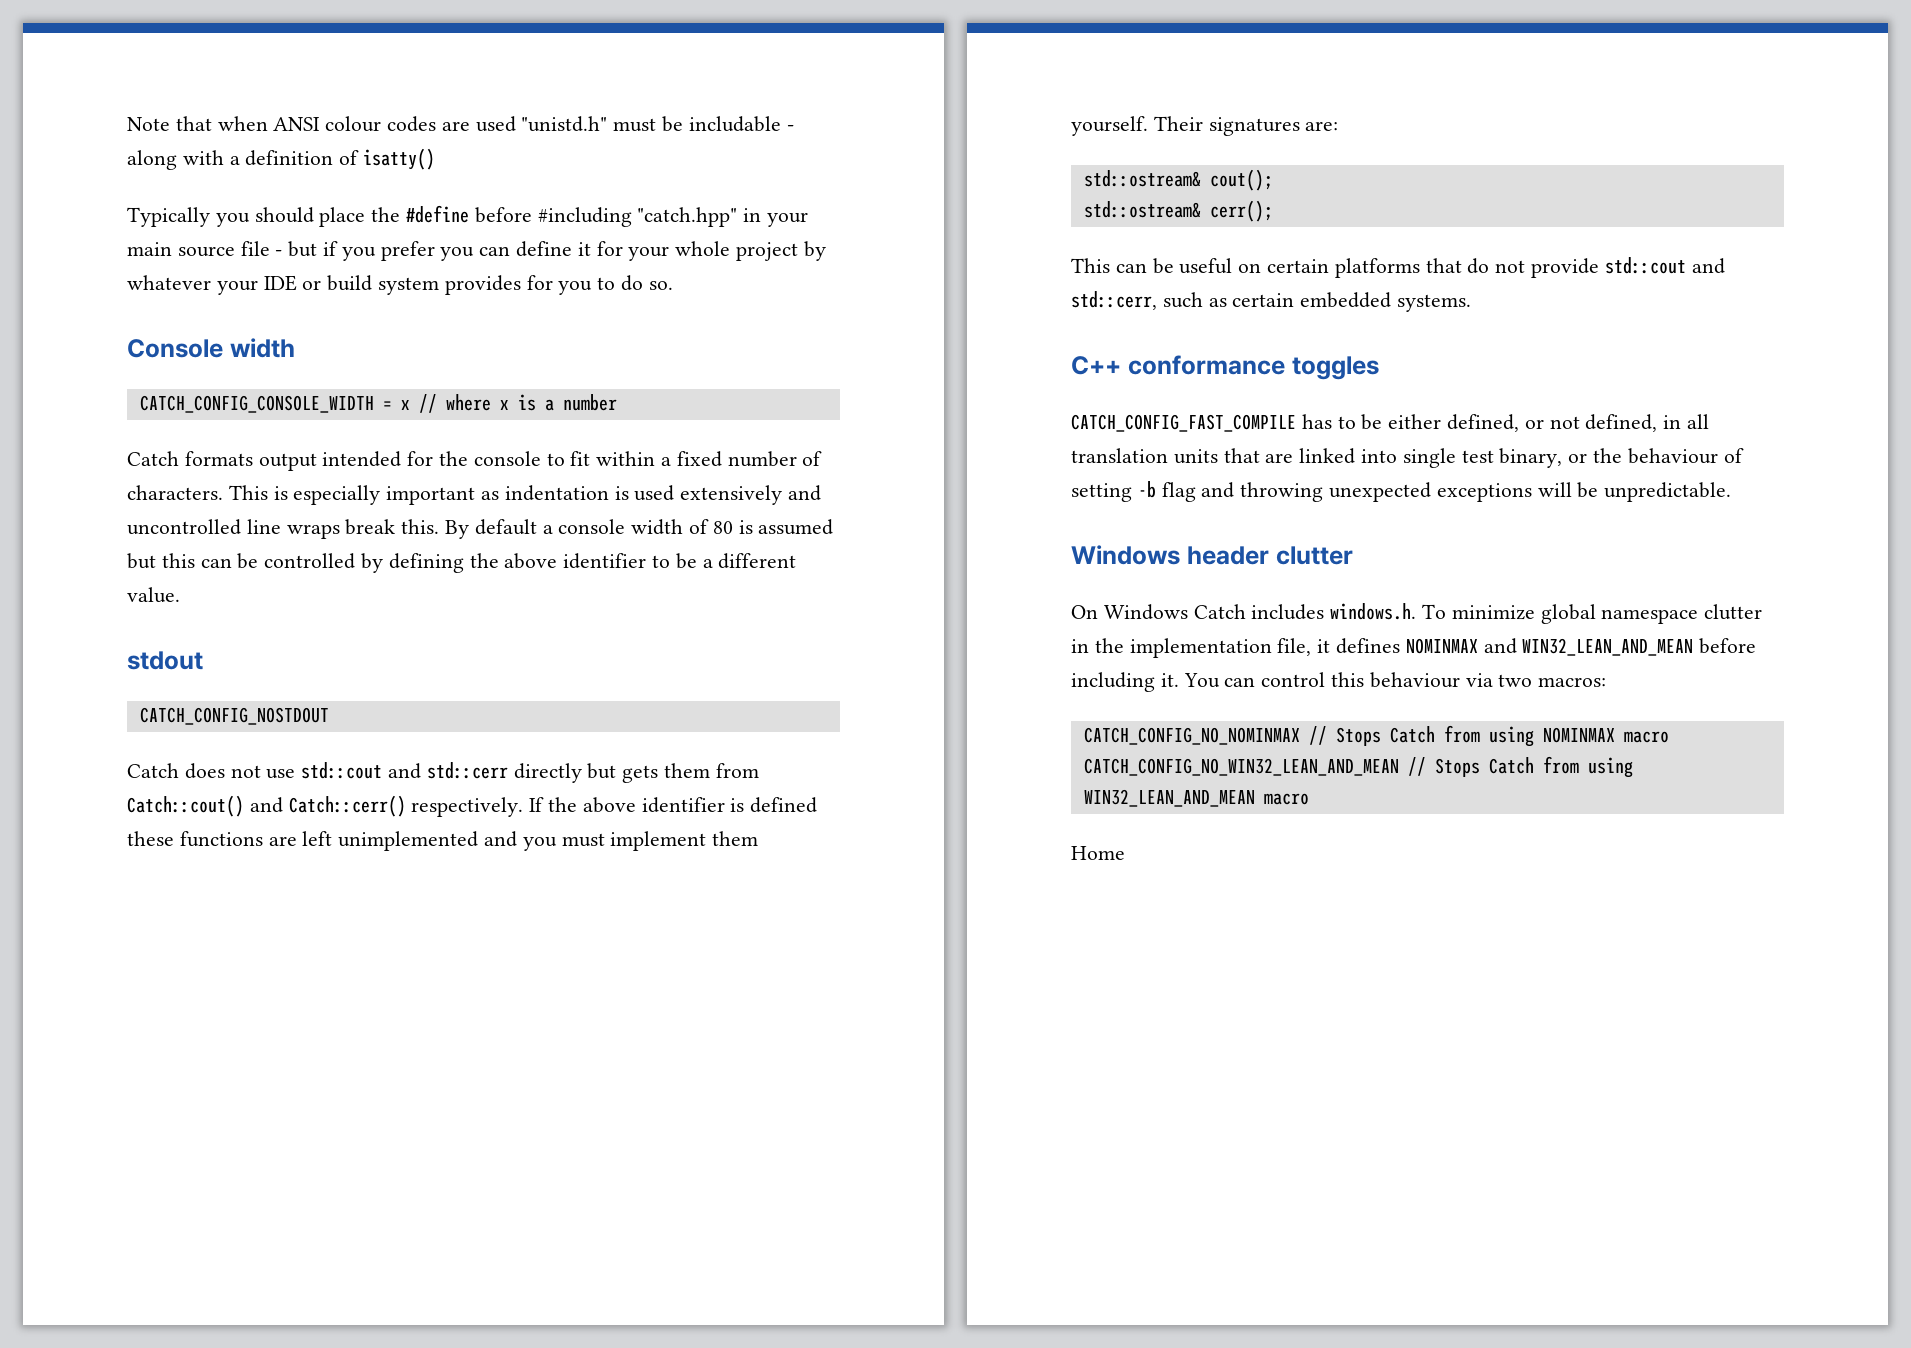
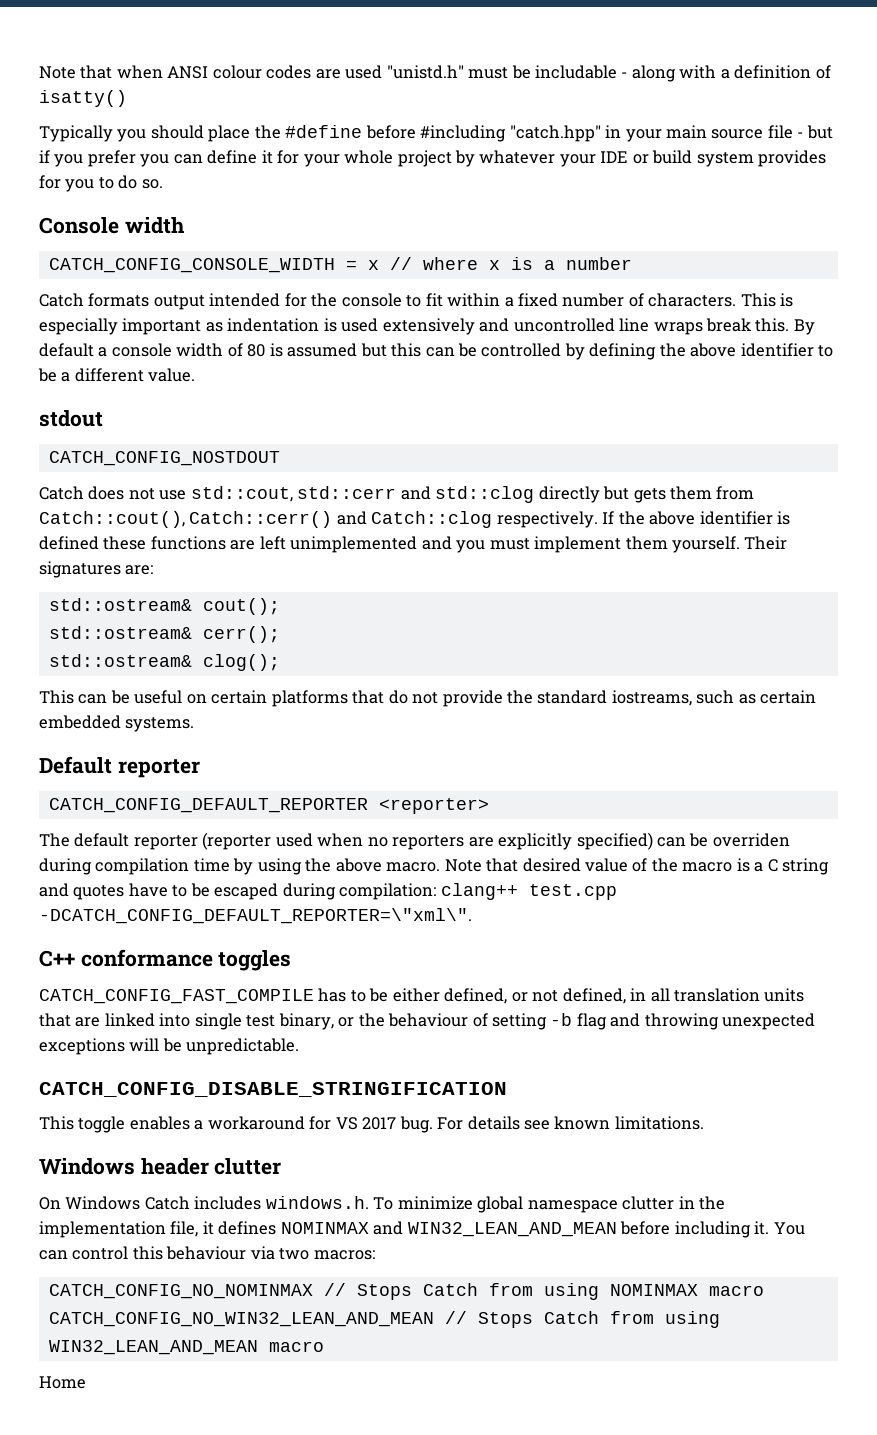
[301,762,508,779] std::cout and std::cerr -> [190,486,535,503] std::cout, std::cerr and std::clog
[127,795,406,817] Catch::cout() and Catch::cerr() -> [39,511,493,528] Catch::cout(), Catch::cerr() and Catch::clog
(1273, 211) none -> [48,654,280,671] // std::ostream& clog();
[1604,257,1725,274] [1071,291,1157,310] std::cout and std::cerr, -> [507,690,692,706] the standard iostreams,
(1472, 303) none -> [39,756,200,778] [48,798,489,814] [39,832,790,850] [39,858,830,875] [39,883,617,900] [39,908,472,924] // Default reporter // CATCH_CONFIG_DEFAULT_REPORTER <reporter> // The default reporter (reporter used when no reporters are explicitly specified) can be overriden during compilation time by using the above macro. Note that desired value of the macro is a C string and quotes have to be escaped during compilation: clang++ test.cpp -DCATCH_CONFIG_DEFAULT_REPORTER=\"xml\".
(1732, 492) none -> [39,1082,507,1097] [39,1116,704,1133] // CATCH_CONFIG_DISABLE_STRINGIFICATION // This toggle enables a workaround for VS 2017 bug. For details see known limitations.

